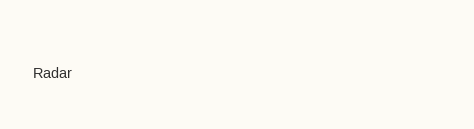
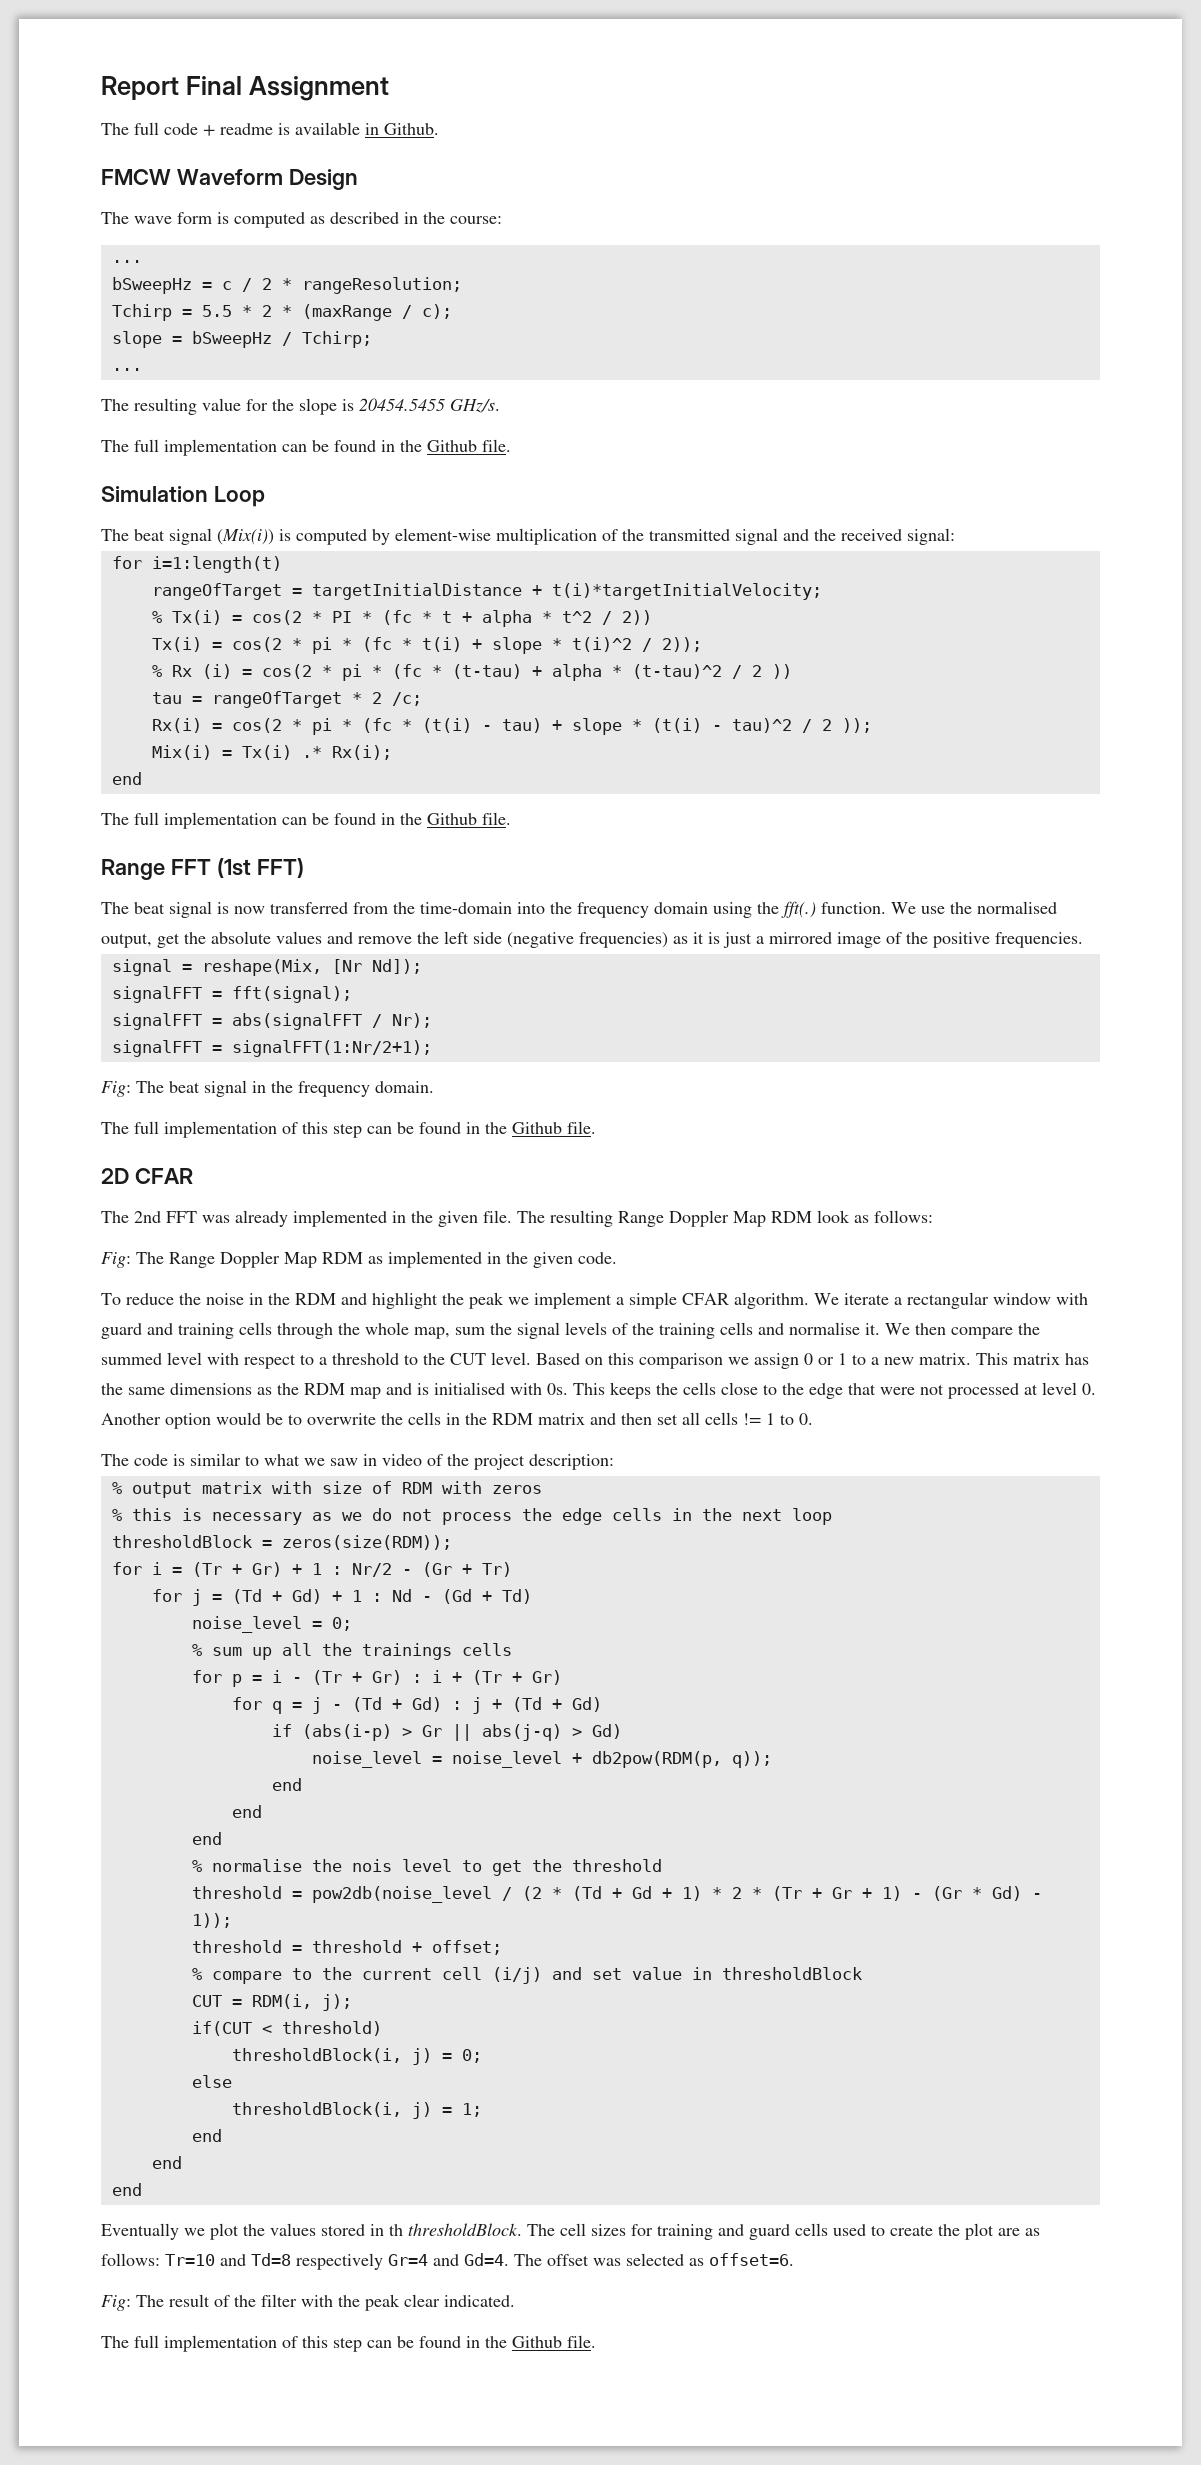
[33,67,72,78] Radar -> [101,76,389,101] [101,122,439,136] [101,169,358,190] [101,212,502,228] [111,260,142,263] [111,277,462,294] [111,304,452,321] [111,331,372,348] [111,368,142,371] [101,398,500,415] [101,439,511,456] [101,486,265,507] [101,528,955,545] [111,556,282,573] [151,583,822,600] [151,610,652,627] [151,637,702,654] [151,664,792,681] [151,691,422,708] [151,718,872,735] [151,745,392,760] [111,772,142,785] [101,812,511,829] [101,858,304,880] [101,901,1057,918] [101,931,1083,948] [111,959,422,976] [111,986,352,1003] [111,1013,432,1030] [111,1040,432,1057] [101,1080,434,1097] [101,1121,596,1138] [101,1168,193,1184] [101,1210,933,1227] [101,1251,617,1268] [101,1292,1088,1309] [101,1322,1040,1339] [101,1352,1089,1369] [101,1382,1096,1399] [101,1412,813,1429] [101,1453,614,1470] [111,1481,542,1498] [111,1508,832,1525] [111,1535,452,1550] [111,1562,512,1577] [151,1589,532,1606] [191,1616,352,1633] [191,1643,512,1660] [191,1670,562,1687] [231,1697,602,1714] [271,1724,622,1741] [311,1751,772,1768] [271,1778,302,1791] [231,1805,262,1818] [191,1832,222,1845] [191,1859,662,1876] [191,1886,1042,1903] [191,1913,232,1928] [191,1940,502,1955] [191,1967,862,1984] [191,1994,352,2011] [191,2021,382,2036] [231,2048,482,2065] [191,2075,232,2088] [231,2102,482,2119] [191,2129,222,2142] [151,2156,182,2169] [111,2183,142,2196] [101,2223,1040,2240] [101,2253,794,2270] [101,2294,515,2311] [101,2335,596,2352] Report Final Assignment // The full code + readme is available in Github. // FMCW Waveform Design // The wave form is computed as described in the course: // ... // bSweepHz = c / 2 * rangeResolution; // Tchirp = 5.5 * 2 * (maxRange / c); // slope = bSweepHz / Tchirp; // ... // The resulting value for the slope is 20454.5455 GHz/s. // The full implementation can be found in the Github file. // Simulation Loop // The beat signal (Mix(i)) is computed by element-wise multiplication of the transmitted signal and the received signal: // for i=1:length(t) // rangeOfTarget = targetInitialDistance + t(i)*targetInitialVelocity; // % Tx(i) = cos(2 * PI * (fc * t + alpha * t^2 / 2)) // Tx(i) = cos(2 * pi * (fc * t(i) + slope * t(i)^2 / 2)); // % Rx (i) = cos(2 * pi * (fc * (t-tau) + alpha * (t-tau)^2 / 2 )) // tau = rangeOfTarget * 2 /c; // Rx(i) = cos(2 * pi * (fc * (t(i) - tau) + slope * (t(i) - tau)^2 / 2 )); // Mix(i) = Tx(i) .* Rx(i); // end // The full implementation can be found in the Github file. // Range FFT (1st FFT) // The beat signal is now transferred from the time-domain into the frequency domain using the fft(.) function. We use the normalised output, get the absolute values and remove the left side (negative frequencies) as it is just a mirrored image of the positive frequencies. // signal = reshape(Mix, [Nr Nd]); // signalFFT = fft(signal); // signalFFT = abs(signalFFT / Nr); // signalFFT = signalFFT(1:Nr/2+1); // Fig: The beat signal in the frequency domain. // The full implementation of this step can be found in the Github file. // 2D CFAR // The 2nd FFT was already implemented in the given file. The resulting Range Doppler Map RDM look as follows: // Fig: The Range Doppler Map RDM as implemented in the given code. // To reduce the noise in the RDM and highlight the peak we implement a simple CFAR algorithm. We iterate a rectangular window with guard and training cells through the whole map, sum the signal levels of the training cells and normalise it. We then compare the summed level with respect to a threshold to the CUT level. Based on this comparison we assign 0 or 1 to a new matrix. This matrix has the same dimensions as the RDM map and is initialised with 0s. This keeps the cells close to the edge that were not processed at level 0. Another option would be to overwrite the cells in the RDM matrix and then set all cells != 1 to 0. // The code is similar to what we saw in video of the project description: // % output matrix with size of RDM with zeros // % this is necessary as we do not process the edge cells in the next loop // thresholdBlock = zeros(size(RDM)); // for i = (Tr + Gr) + 1 : Nr/2 - (Gr + Tr) // for j = (Td + Gd) + 1 : Nd - (Gd + Td) // noise_level = 0; // % sum up all the trainings cells // for p = i - (Tr + Gr) : i + (Tr + Gr) // for q = j - (Td + Gd) : j + (Td + Gd) // if (abs(i-p) > Gr || abs(j-q) > Gd) // noise_level = noise_level + db2pow(RDM(p, q)); // end // end // end // % normalise the nois level to get the threshold // threshold = pow2db(noise_level / (2 * (Td + Gd + 1) * 2 * (Tr + Gr + 1) - (Gr * Gd) - 1)); // threshold = threshold + offset; // % compare to the current cell (i/j) and set value in thresholdBlock // CUT = RDM(i, j); // if(CUT < threshold) // thresholdBlock(i, j) = 0; // else // thresholdBlock(i, j) = 1; // end // end // end // Eventually we plot the values stored in th thresholdBlock. The cell sizes for training and guard cells used to create the plot are as follows: Tr=10 and Td=8 respectively Gr=4 and Gd=4. The offset was selected as offset=6. // Fig: The result of the filter with the peak clear indicated. // The full implementation of this step can be found in the Github file.

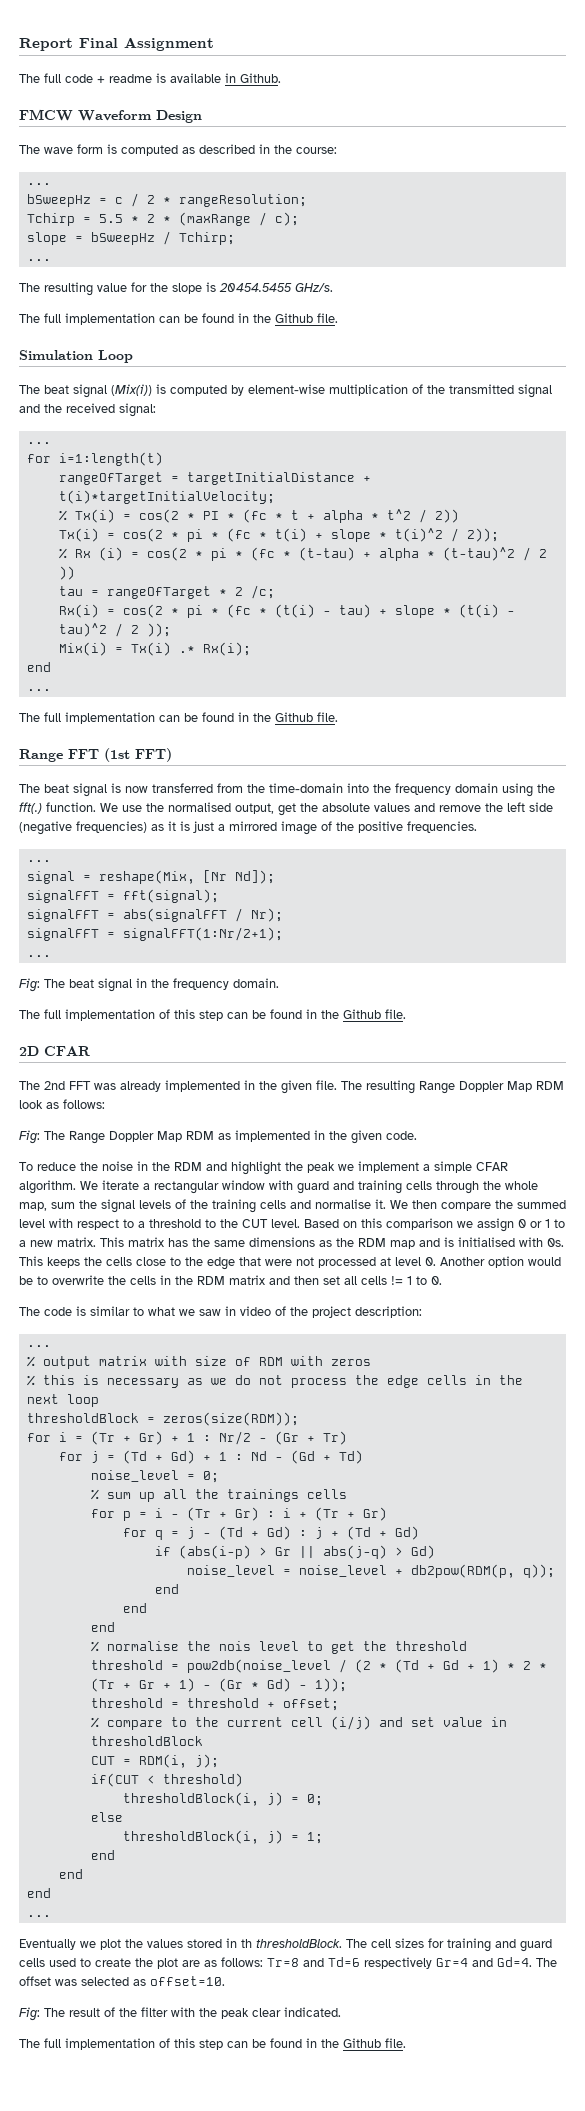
(955, 536) none -> [26,442,51,444] // ...
(142, 778) none -> [26,689,51,691] // ...
(1083, 940) none -> [26,860,51,862] // ...
(432, 1048) none -> [26,955,51,957] // ...
(614, 1462) none -> [26,1345,51,1347] // ...
(142, 2189) none -> [26,1915,51,1917] // ...
[165,2253,291,2266] Tr=10 and Td=8 -> [267,1957,360,1967] Tr=8 and Td=6
[709,2253,794,2266] offset=6. -> [150,1976,225,1986] offset=10.

